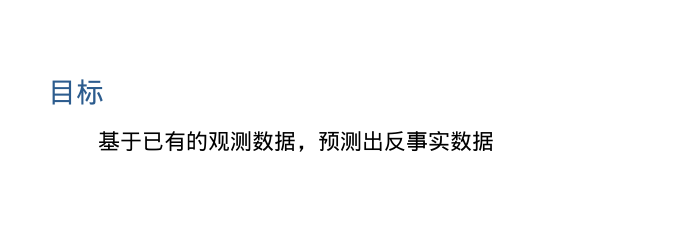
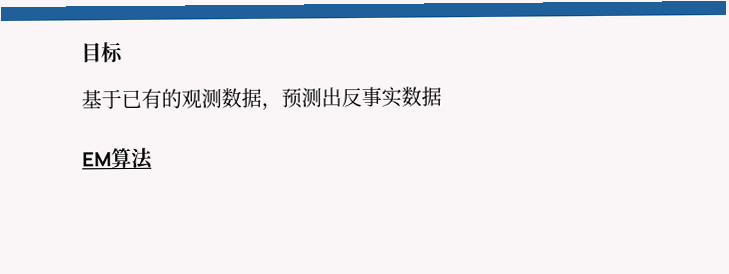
(495, 141) none -> [82,147,154,170] // EM算法

